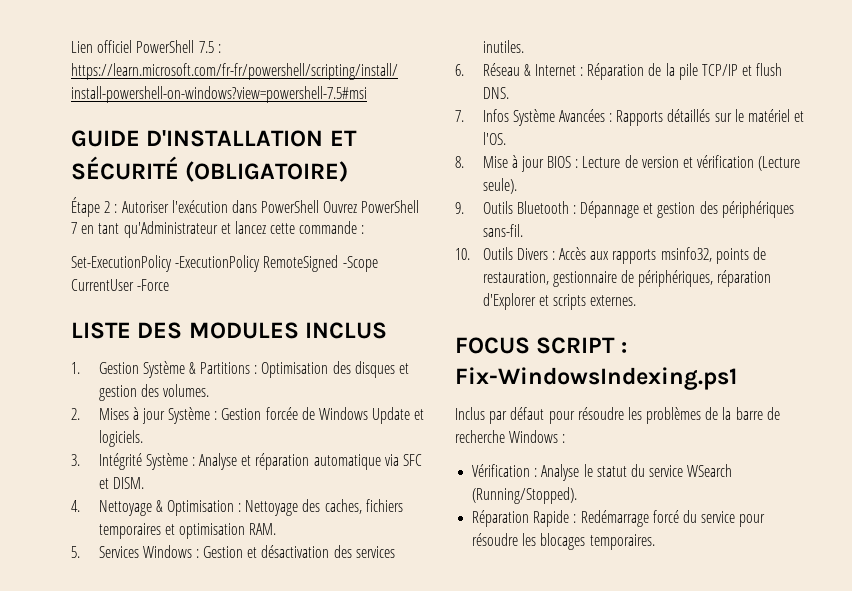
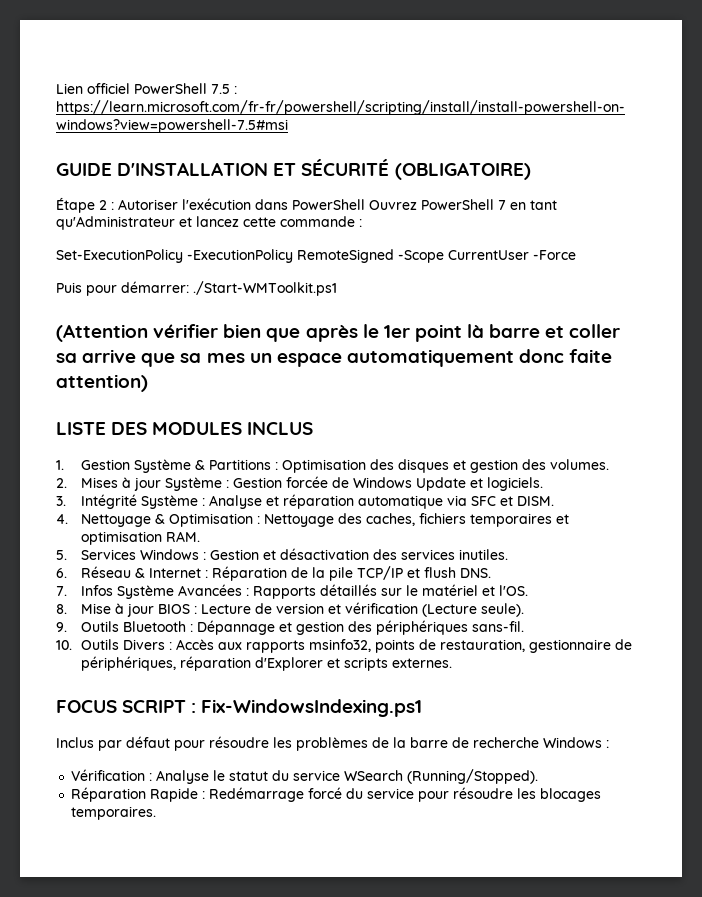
(170, 285) none -> [56,281,337,296] [56,324,621,342] [56,349,613,367] [56,374,148,392] // Puis pour démarrer: ./Start-WMToolkit.ps1 // (Attention vérifier bien que après le 1er point là barre et coller sa arrive que sa mes un espace automatiquement donc faite attention)

